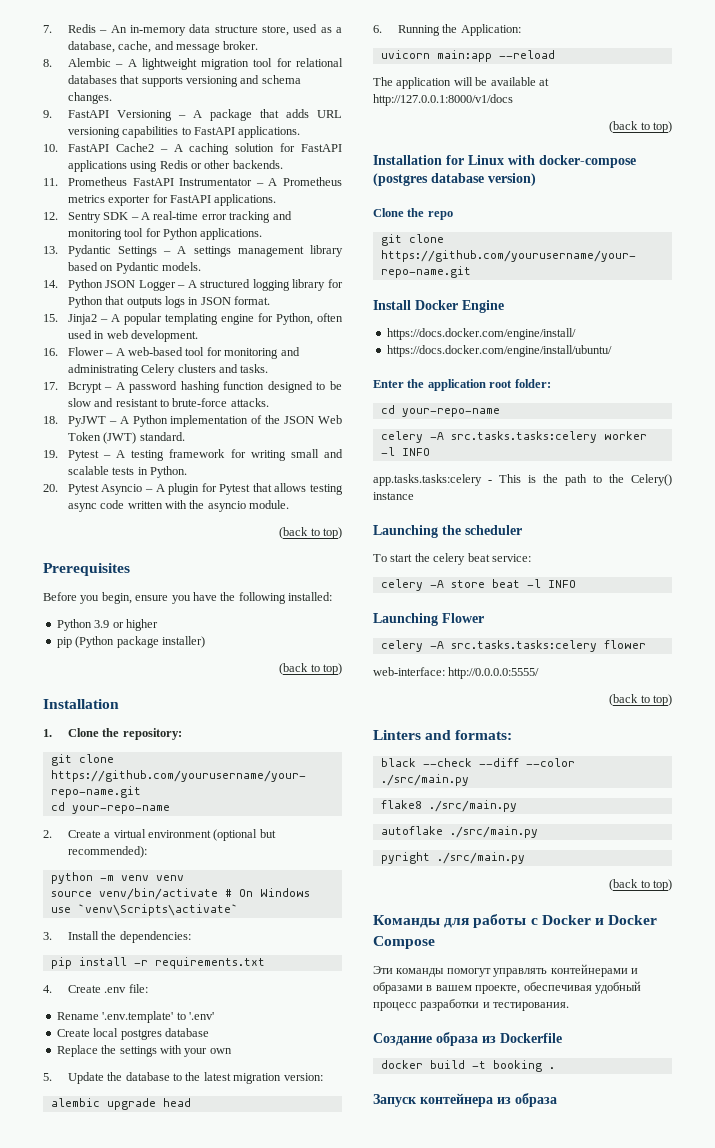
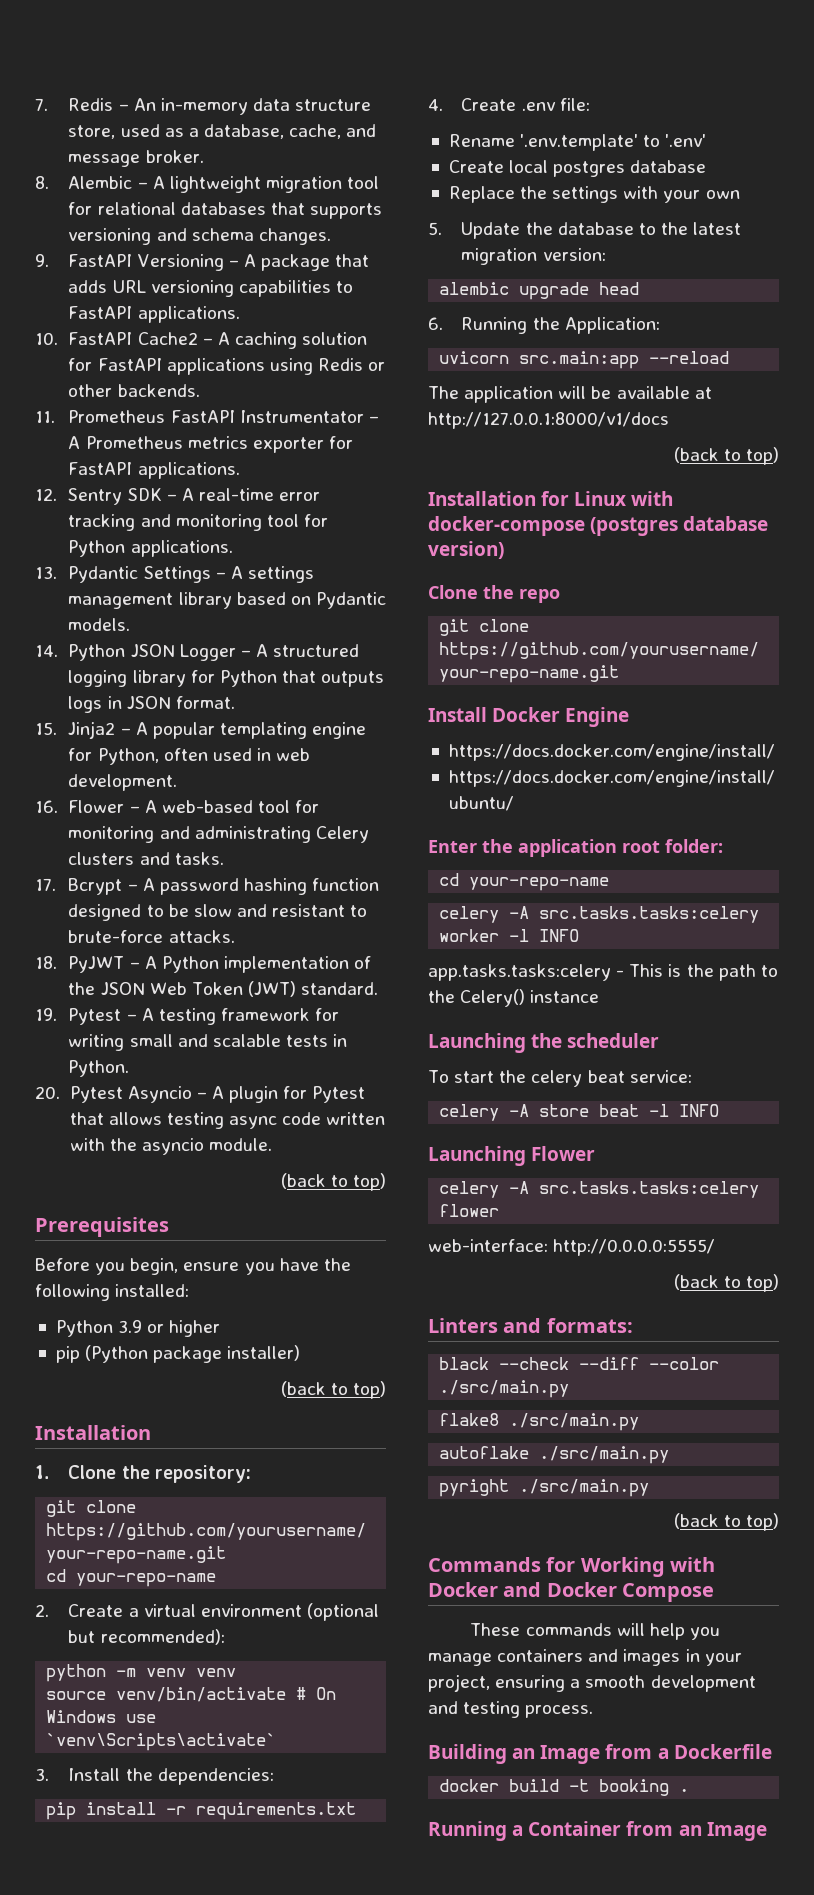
[436,50,492,62] main:app -> [519,351,640,369] src.main:app
[373,914,658,928] [373,936,435,949] [373,964,638,977] [373,981,641,994] [373,999,570,1011] [373,1032,496,1046] Команды для работы с Docker и Docker Compose // Эти команды помогут управлять контейнерами и образами в вашем проекте, обеспечивая удобный процесс разработки и тестирования. // Создание образа из -> [428,1557,716,1577] [428,1582,715,1602] [470,1623,720,1640] [428,1649,742,1666] [428,1674,756,1692] [428,1701,594,1718] [428,1744,669,1764] Commands for Working with Docker and Docker Compose // These commands will help you manage containers and images in your project, ensuring a smooth development and testing process. // Building an Image from a
[373,1093,557,1107] Запуск контейнера из образа -> [428,1821,767,1841] Running a Container from an Image

